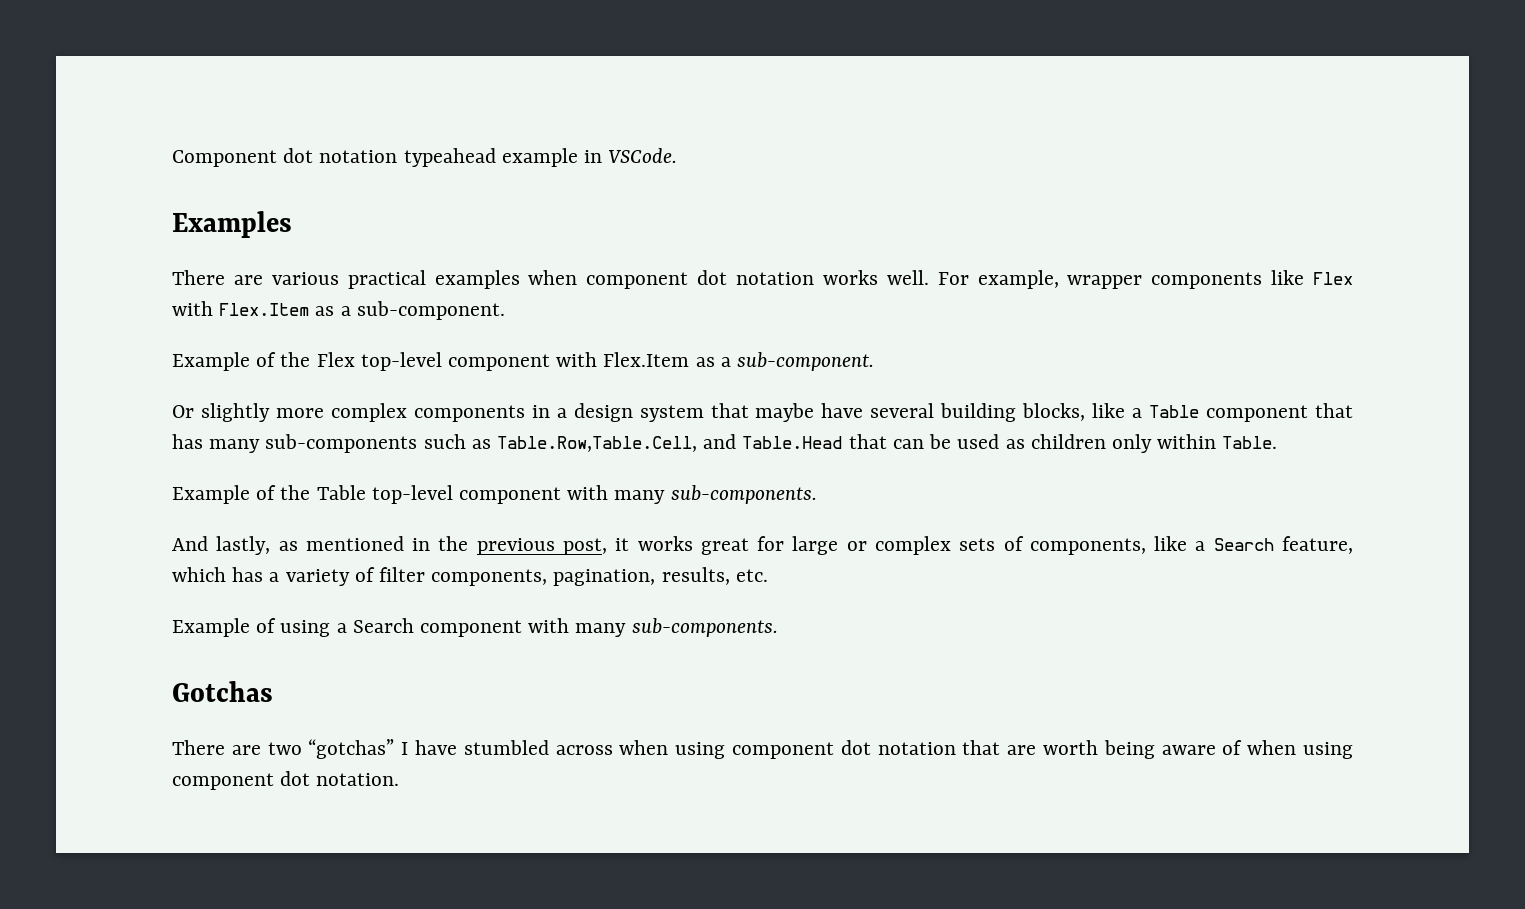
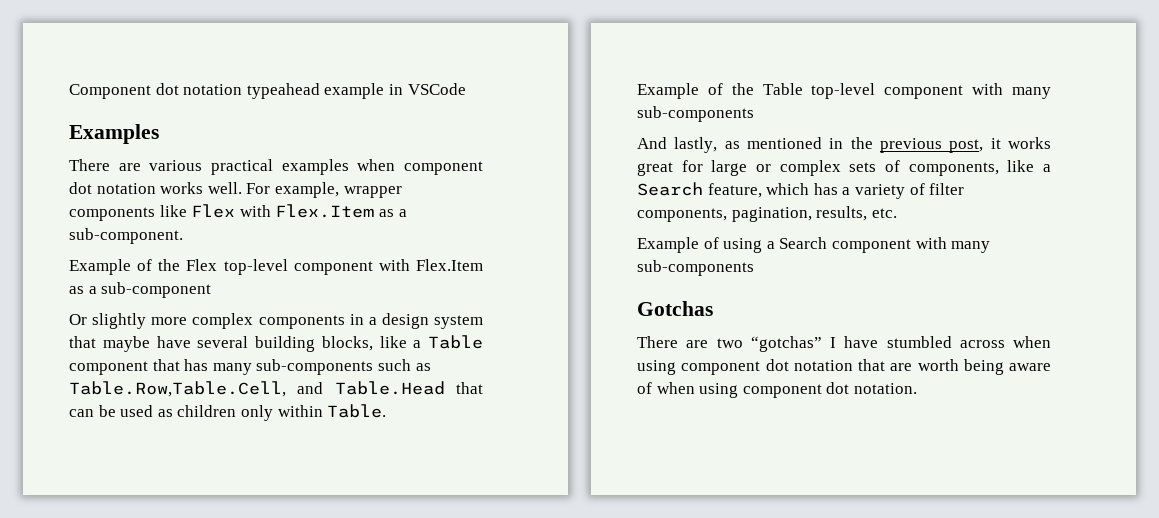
[608,148,678,163] VSCode. -> [407,83,466,95] VSCode
[737,352,875,371] sub-component. -> [101,282,212,298] sub-component
[670,485,817,504] sub-components. -> [637,106,754,122] sub-components
[631,618,778,637] sub-components. -> [637,260,754,276] sub-components

